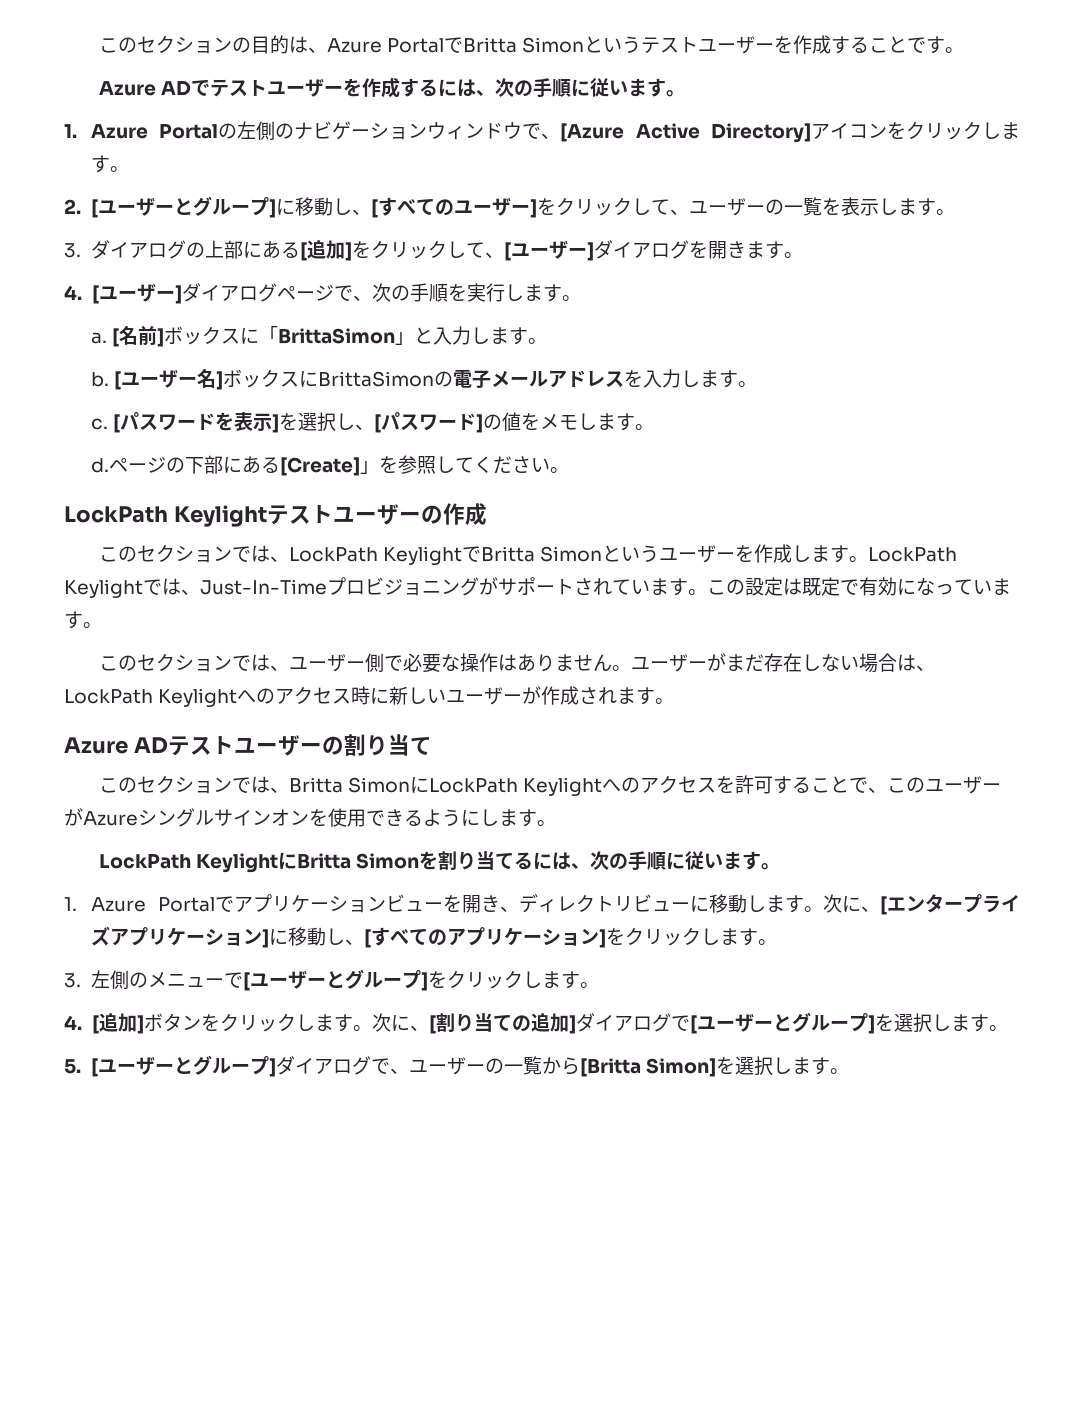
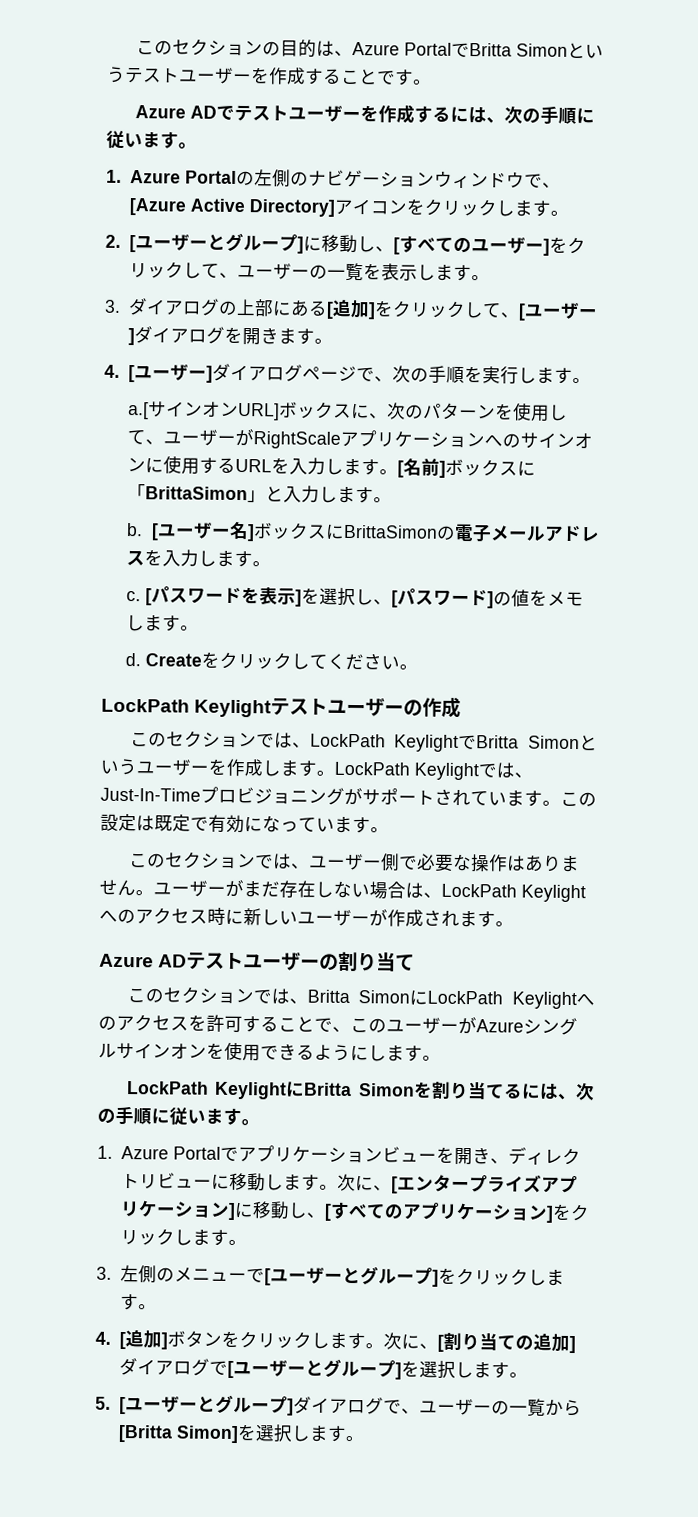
[91,332,108,344] a. -> [128,401,569,422] [127,428,594,449] [127,455,399,476] a.[サインオンURL]ボックスに、次のパターンを使用して、ユーザーがRightScaleアプリケーションへのサインオンに使用するURLを入力します。
[109,455,437,476] ページの下部にある[Create]」を参照 -> [145,651,293,670] Createをクリック

